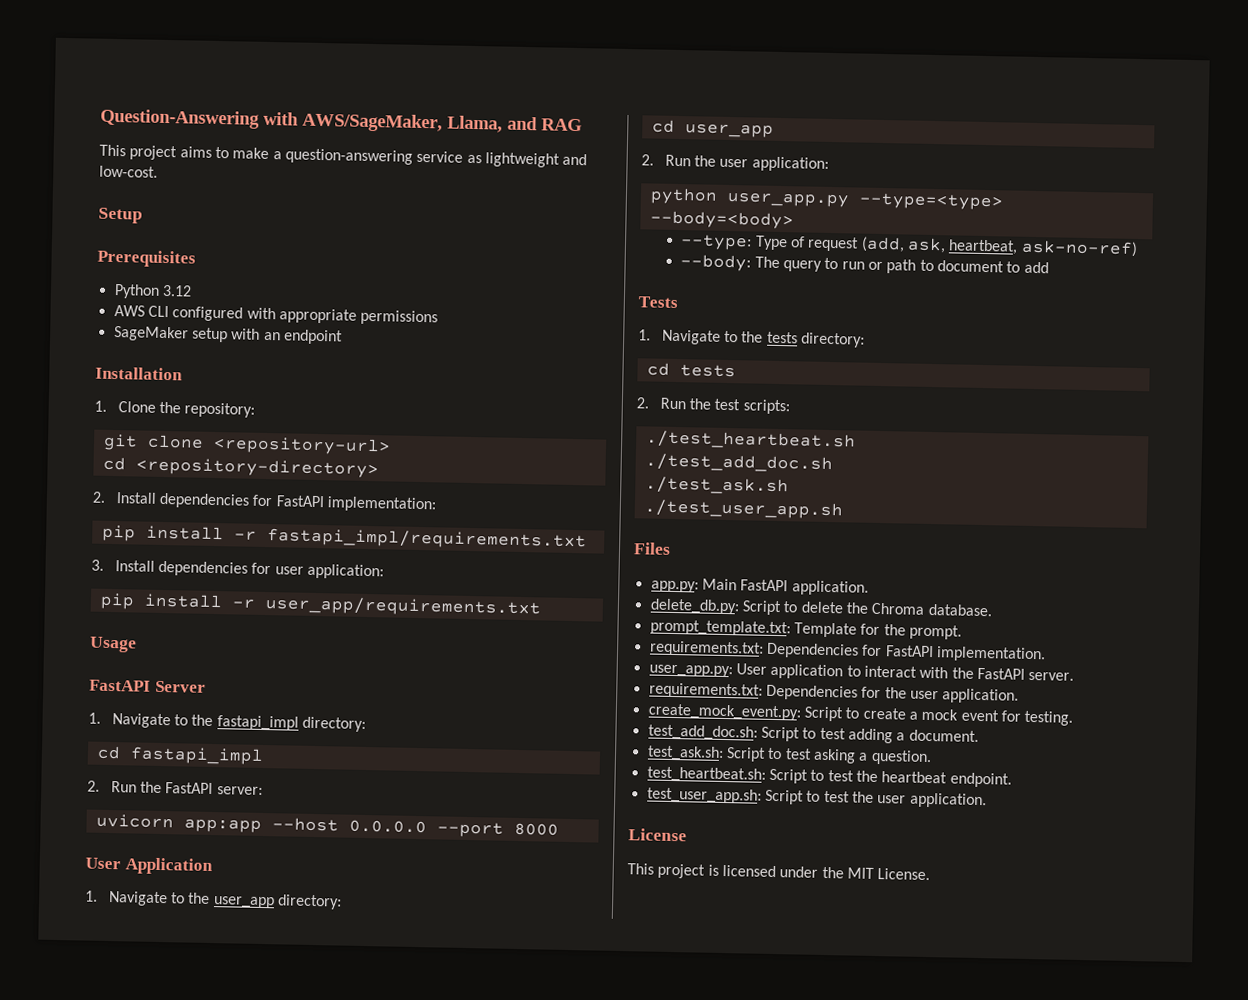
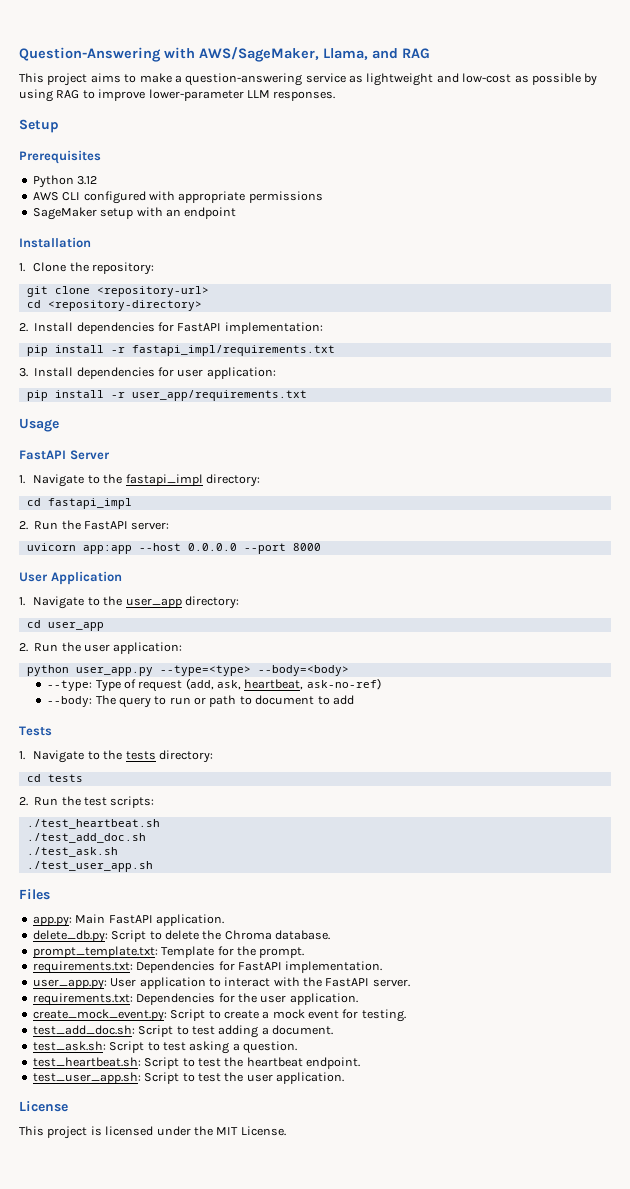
[99,165,158,178] low-cost. -> [462,73,598,86] [19,89,336,102] low-cost as possible by using RAG to improve lower-parameter LLM responses.

